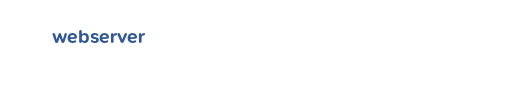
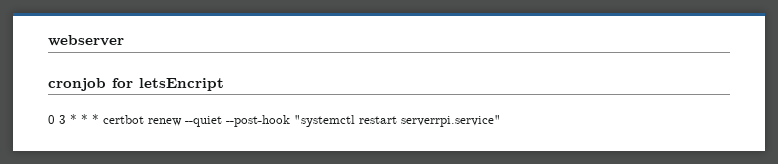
(146, 37) none -> [48,78,224,91] [48,114,501,127] // cronjob for letsEncript // 0 3 * * * certbot renew --quiet --post-hook "systemctl restart serverrpi.service"

